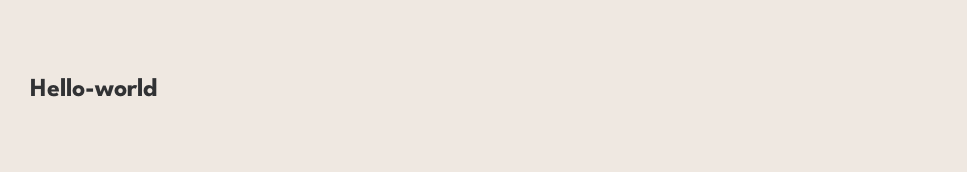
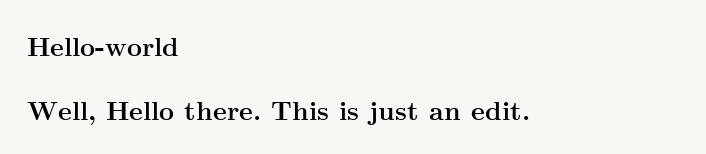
(158, 87) none -> [27,102,530,125] // Well, Hello there. This is just an edit.

